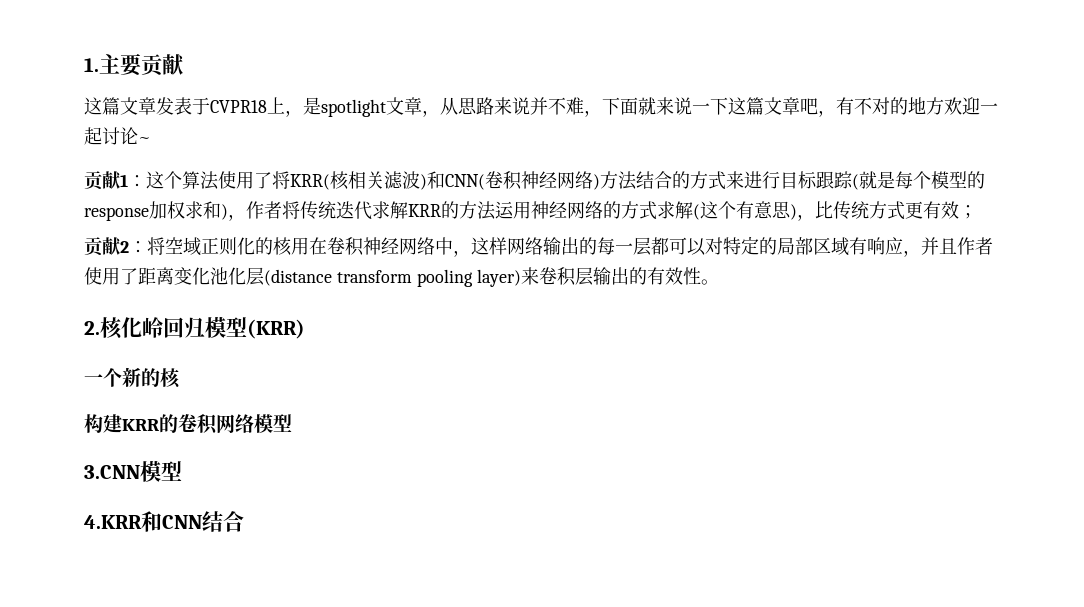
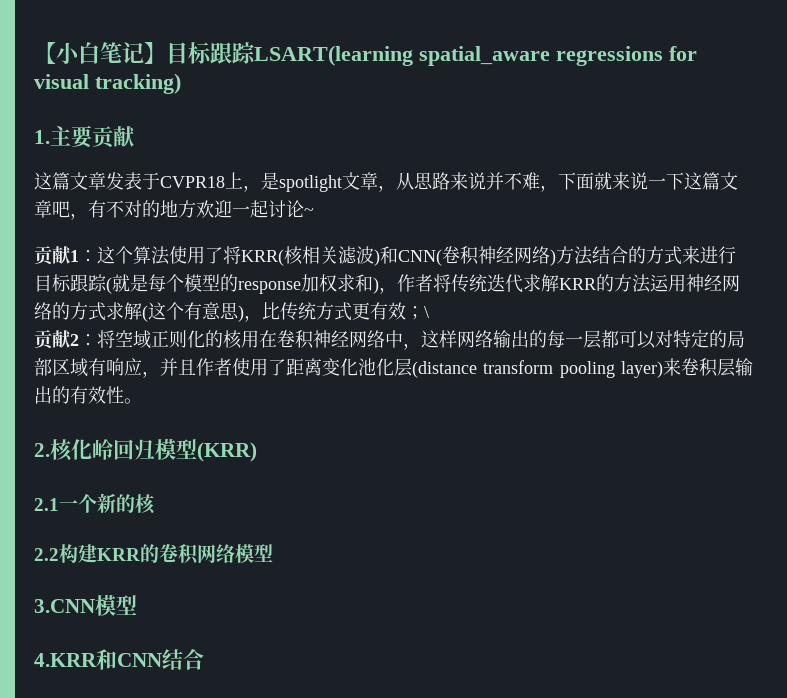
(84, 65) none -> [34,42,697,66] [34,73,181,94] 【小白笔记】目标跟踪LSART(learning spatial_aware regressions for visual tracking) //
(977, 212) none -> [424,306,429,318] \
(305, 329) none -> [34,498,59,511] 2.1
(181, 378) none -> [34,548,59,561] 2.2

